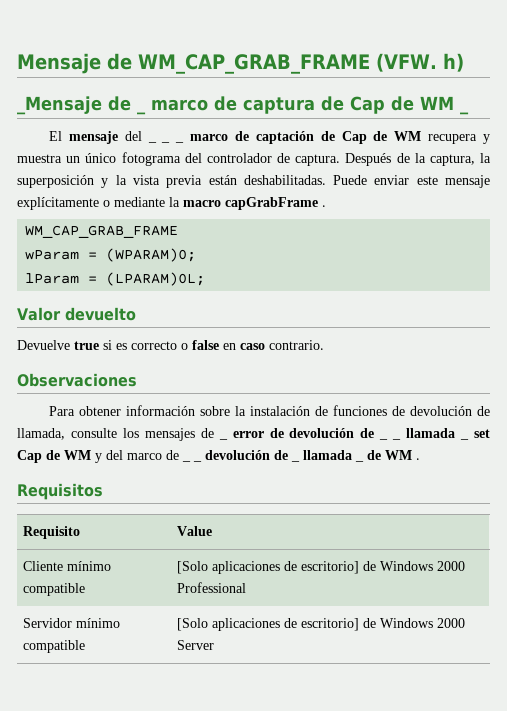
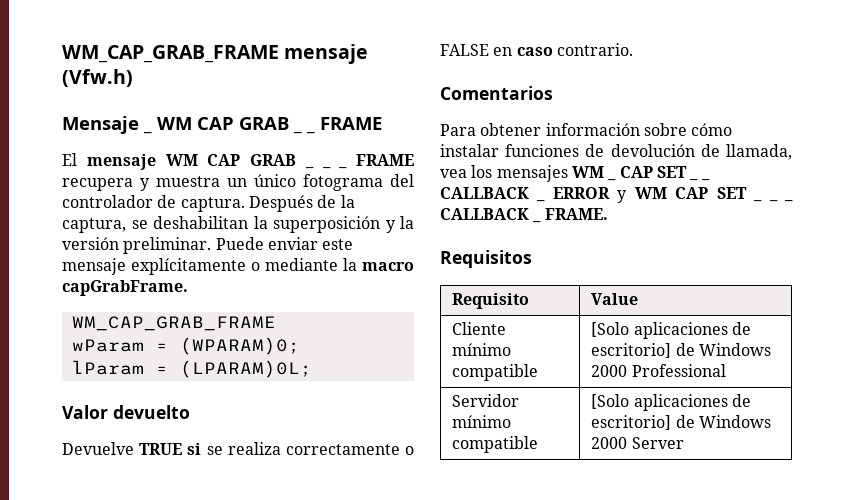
[17,53,464,74] [17,96,454,115] [460,110,469,115] Mensaje de WM_CAP_GRAB_FRAME (VFW. h) // _Mensaje de _ marco de captura de Cap de WM _ -> [62,44,369,64] [62,69,133,87] [62,116,152,134] [157,117,289,130] [293,130,315,134] [320,117,382,130] WM_CAP_GRAB_FRAME mensaje (Vfw.h) // Mensaje _ WM CAP GRAB _ _ FRAME
[124,131,142,141] [147,141,185,143] [190,131,422,144] del _ _ _ marco de captación de Cap de WM -> [165,154,296,166] [304,166,348,169] [356,154,414,166] WM CAP GRAB _ _ _ FRAME
(475, 160) none -> [131,216,248,229] se deshabilitan
[132,175,326,188] vista previa están deshabilitadas. -> [62,237,212,254] versión preliminar.
[225,197,326,210] capGrabFrame . -> [62,280,188,296] capGrabFrame.
[74,340,219,350] true si es correcto o false -> [139,442,414,455] [440,44,489,56] TRUE si se realiza correctamente o FALSE
[17,373,137,387] Observaciones -> [440,86,553,100] Comentarios
[235,406,329,416] la instalación de -> [691,123,733,136] [440,144,499,157] cómo instalar
[70,428,117,438] consulte -> [440,169,467,178] vea
[200,428,214,438] [218,438,228,440] [232,428,375,438] [379,438,402,440] [406,428,456,438] [460,438,470,440] [474,429,491,438] [17,450,179,463] [182,460,202,462] [205,450,288,460] [291,460,300,462] [303,450,352,460] [355,460,364,462] [367,450,420,460] de _ error de devolución de _ _ llamada _ set Cap de WM y del marco de _ _ devolución de _ llamada _ de WM . -> [571,166,604,178] [607,178,617,181] [619,166,687,178] [689,178,710,181] [440,187,529,199] [536,199,546,202] [552,187,747,203] [753,199,794,202] [440,208,529,220] [532,220,542,223] [544,208,608,220] WM _ CAP SET _ _ CALLBACK _ ERROR y WM CAP SET _ _ _ CALLBACK _ FRAME.

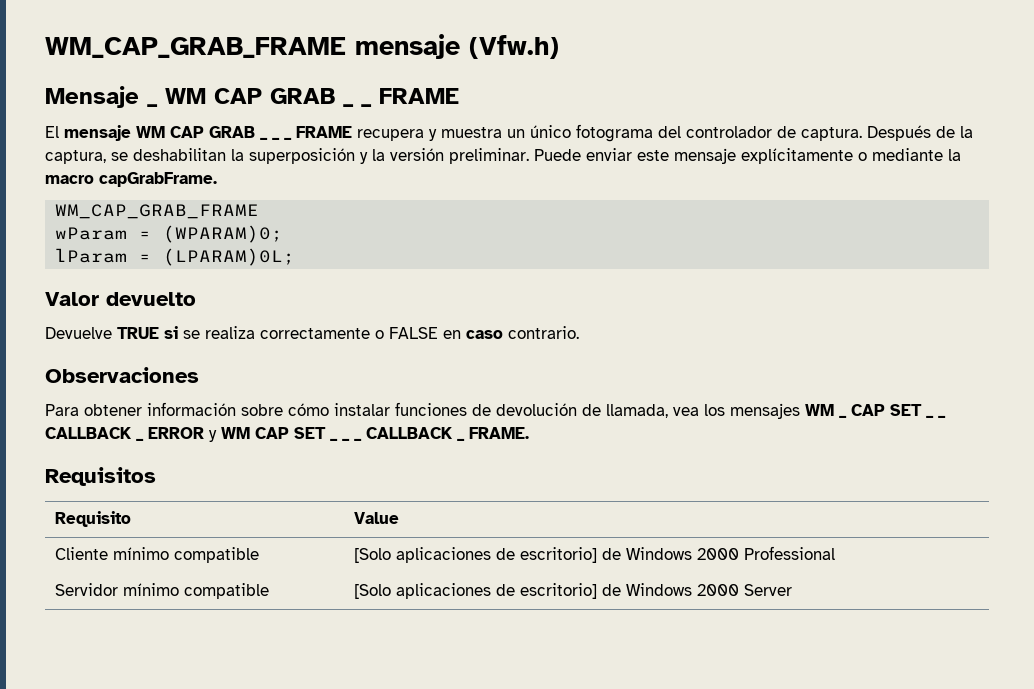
[440,86,553,100] Comentarios -> [45,367,199,383] Observaciones

